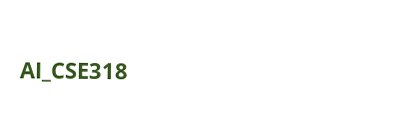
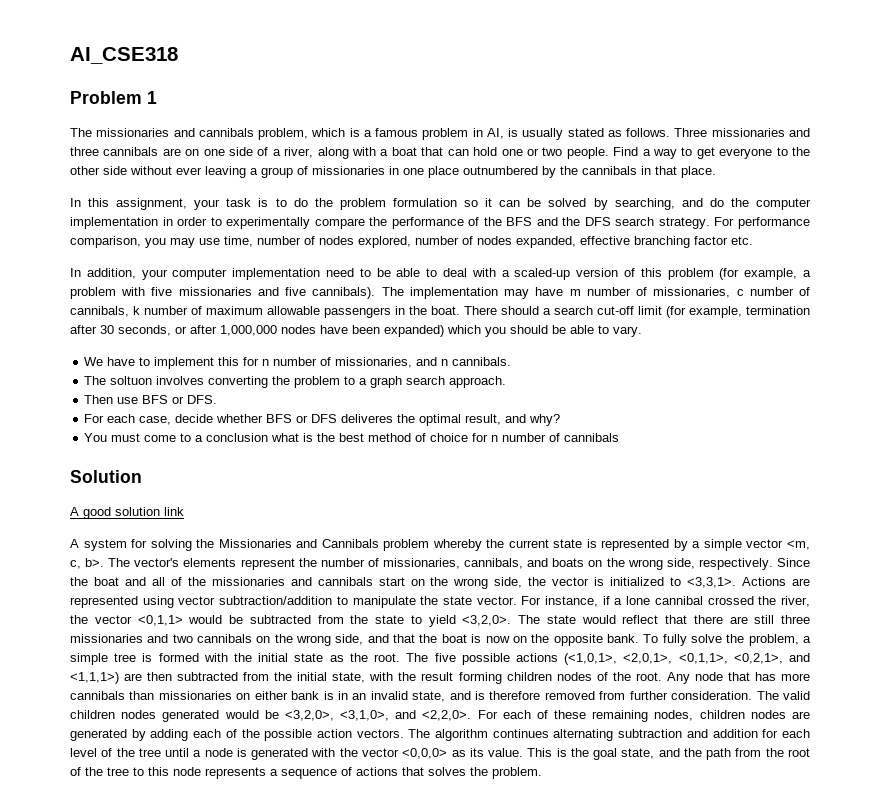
(128, 72) none -> [70,91,157,104] [70,128,810,140] [70,147,810,159] [70,166,716,178] [70,198,811,210] [70,217,810,229] [70,236,753,248] [70,268,811,280] [70,287,811,299] [70,306,810,318] [70,325,642,337] [84,357,512,369] [84,376,507,388] [84,395,218,404] [84,414,561,426] [84,433,620,442] [70,470,142,483] [70,507,184,519] [70,539,810,551] [70,558,810,570] [70,577,811,589] [70,596,811,608] [70,615,810,627] [70,634,811,646] [70,653,811,665] [70,672,810,684] [70,691,811,702] [70,710,810,722] [70,729,811,741] [70,748,810,760] [70,767,542,779] // Problem 1 // The missionaries and cannibals problem, which is a famous problem in AI, is usually stated as follows. Three missionaries and three cannibals are on one side of a river, along with a boat that can hold one or two people. Find a way to get everyone to the other side without ever leaving a group of missionaries in one place outnumbered by the cannibals in that place. // In this assignment, your task is to do the problem formulation so it can be solved by searching, and do the computer implementation in order to experimentally compare the performance of the BFS and the DFS search strategy. For performance comparison, you may use time, number of nodes explored, number of nodes expanded, effective branching factor etc. // In addition, your computer implementation need to be able to deal with a scaled-up version of this problem (for example, a problem with five missionaries and five cannibals). The implementation may have m number of missionaries, c number of cannibals, k number of maximum allowable passengers in the boat. There should a search cut-off limit (for example, termination after 30 seconds, or after 1,000,000 nodes have been expanded) which you should be able to vary. // We have to implement this for n number of missionaries, and n cannibals. // The soltuon involves converting the problem to a graph search approach. // Then use BFS or DFS. // For each case, decide whether BFS or DFS deliveres the optimal result, and why? // You must come to a conclusion what is the best method of choice for n number of cannibals // Solution // A good solution link // A system for solving the Missionaries and Cannibals problem whereby the current state is represented by a simple vector <m, c, b>. The vector's elements represent the number of missionaries, cannibals, and boats on the wrong side, respectively. Since the boat and all of the missionaries and cannibals start on the wrong side, the vector is initialized to <3,3,1>. Actions are represented using vector subtraction/addition to manipulate the state vector. For instance, if a lone cannibal crossed the river, the vector <0,1,1> would be subtracted from the state to yield <3,2,0>. The state would reflect that there are still three missionaries and two cannibals on the wrong side, and that the boat is now on the opposite bank. To fully solve the problem, a simple tree is formed with the initial state as the root. The five possible actions (<1,0,1>, <2,0,1>, <0,1,1>, <0,2,1>, and <1,1,1>) are then subtracted from the initial state, with the result forming children nodes of the root. Any node that has more cannibals than missionaries on either bank is in an invalid state, and is therefore removed from further consideration. The valid children nodes generated would be <3,2,0>, <3,1,0>, and <2,2,0>. For each of these remaining nodes, children nodes are generated by adding each of the possible action vectors. The algorithm continues alternating subtraction and addition for each level of the tree until a node is generated with the vector <0,0,0> as its value. This is the goal state, and the path from the root of the tree to this node represents a sequence of actions that solves the problem.

